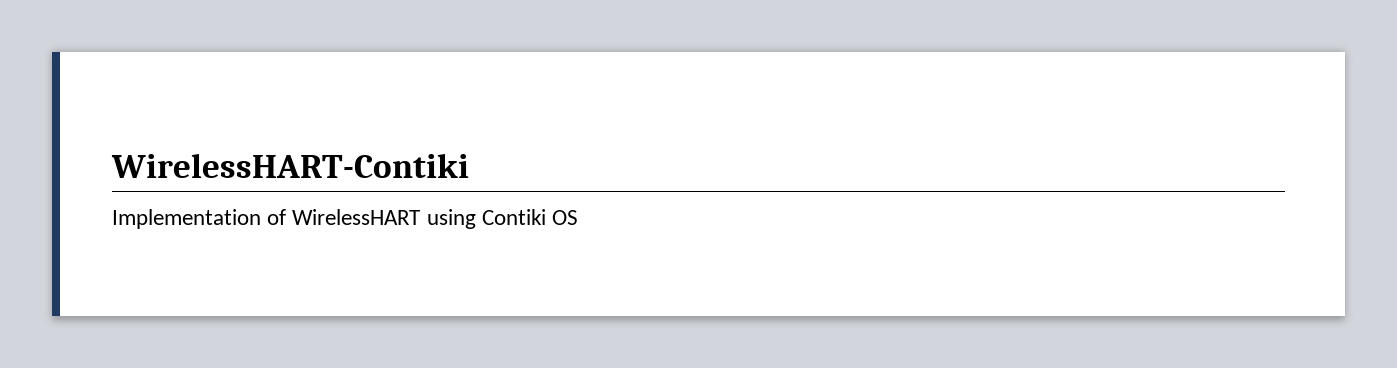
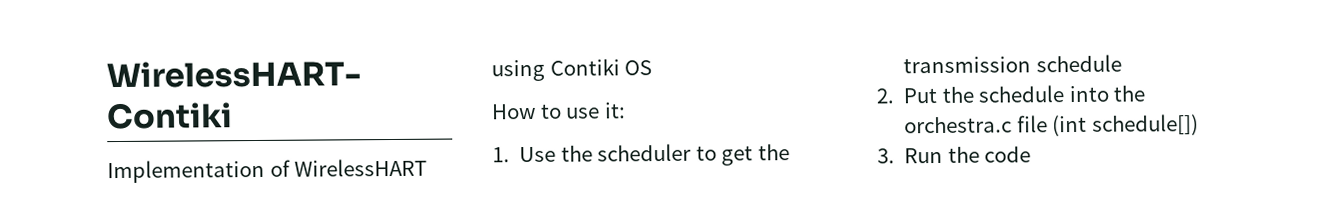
(579, 217) none -> [491,102,626,120] [492,143,790,166] [903,54,1122,74] [876,85,1146,104] [904,114,1199,137] [877,146,1032,164] // How to use it: // 1. Use the scheduler to get the transmission schedule // 2. Put the schedule into the orchestra.c file (int schedule[]) // 3. Run the code

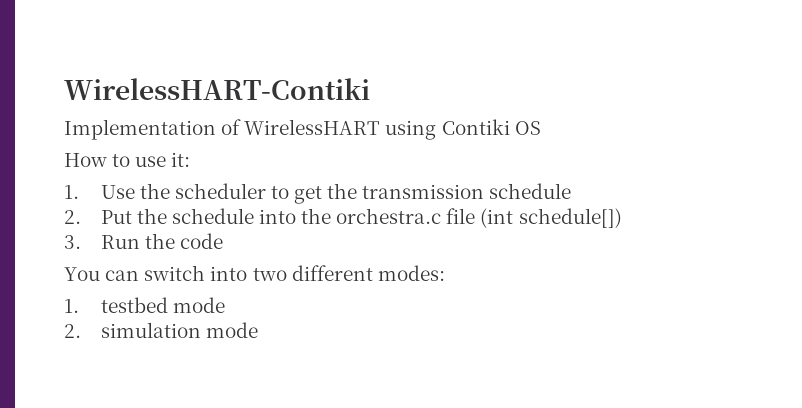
(1032, 154) none -> [64,265,445,281] [64,297,225,313] [64,322,258,338] // You can switch into two different modes: // 1. testbed mode // 2. simulation mode

